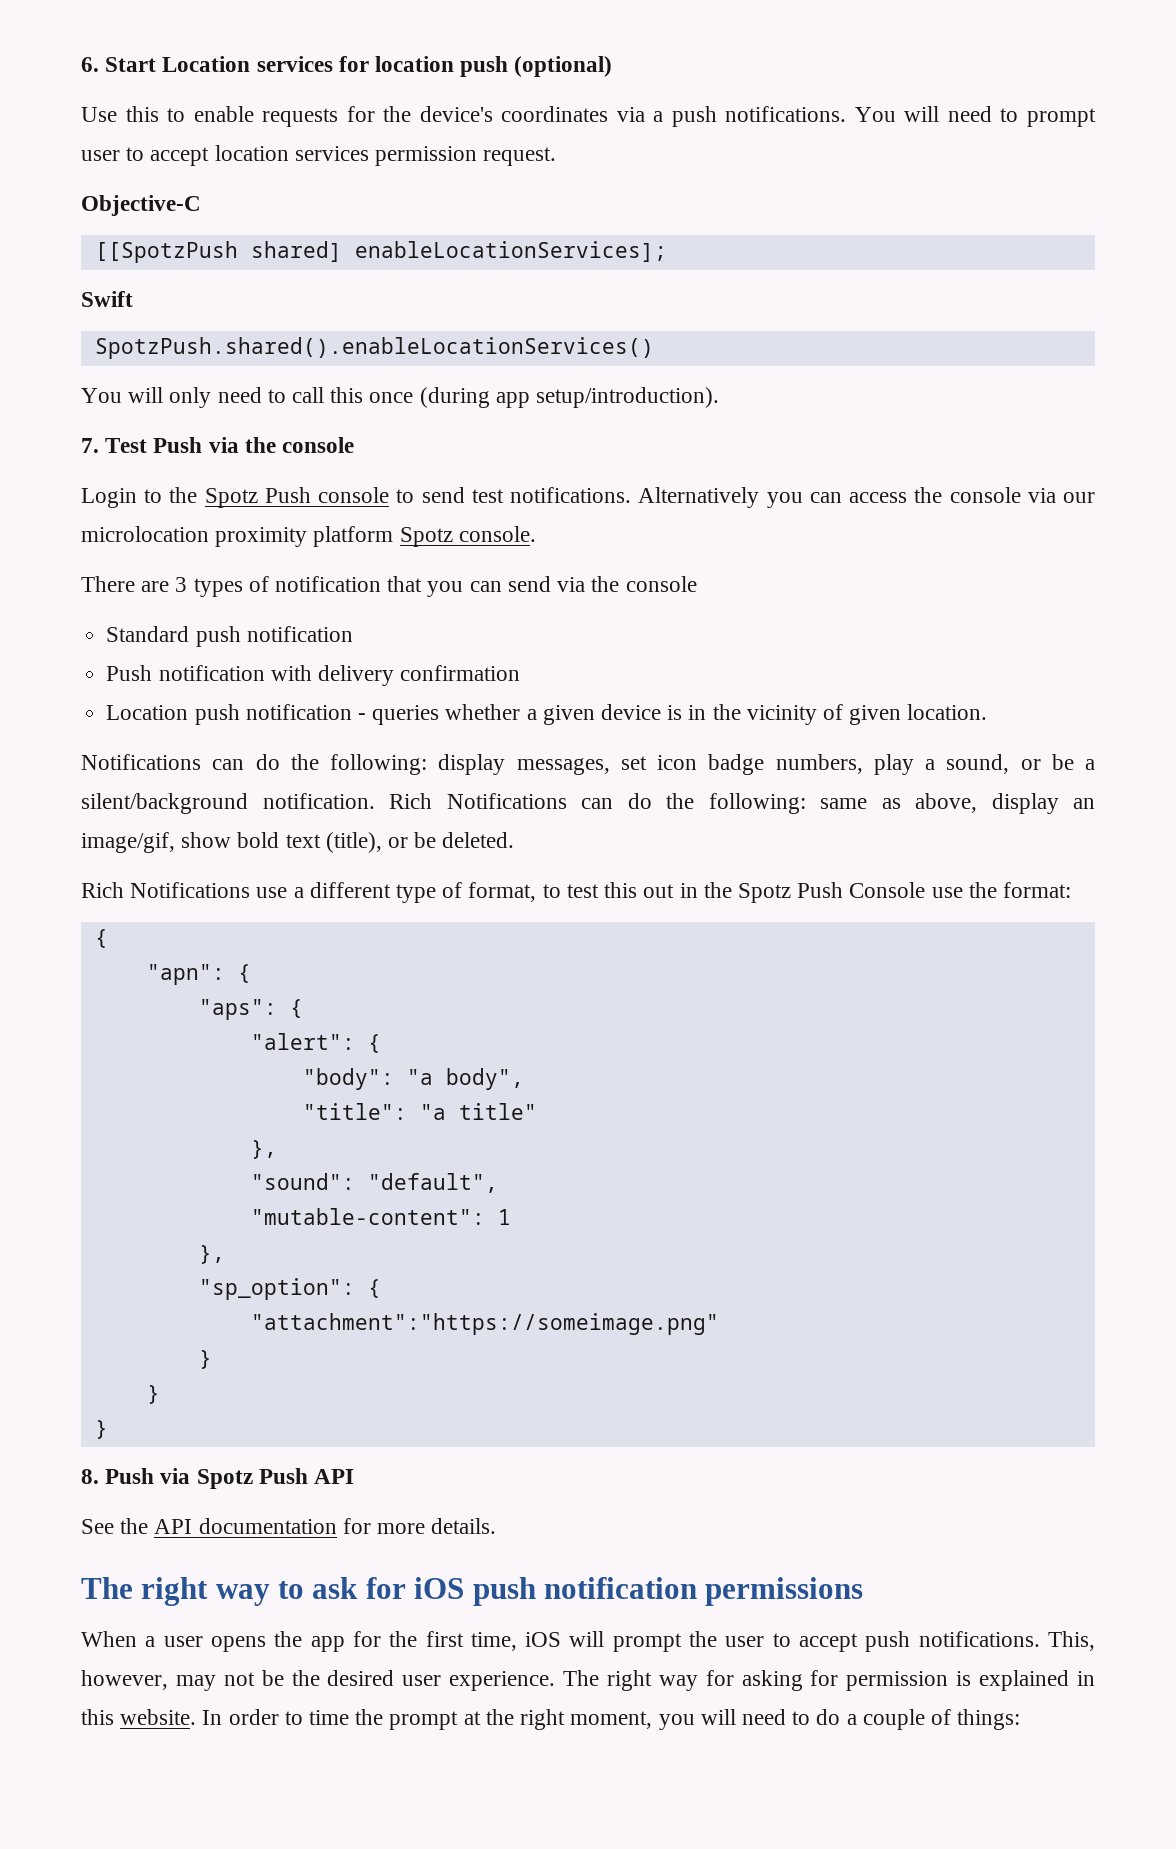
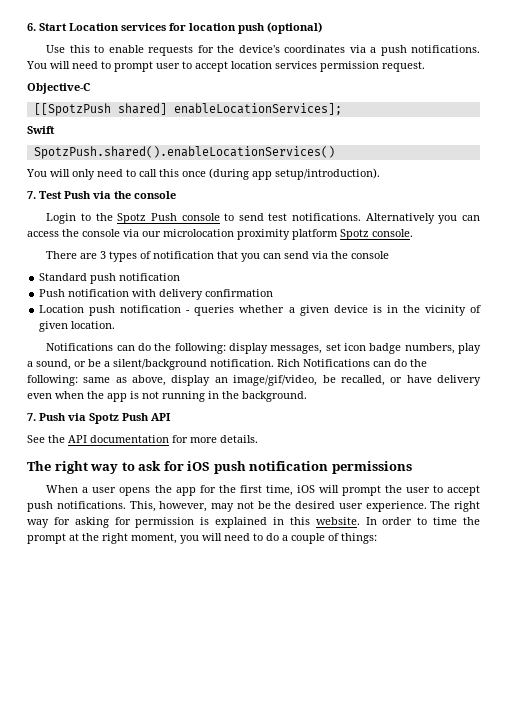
[81,832,515,853] [81,882,1071,903] [94,929,108,948] [146,964,251,985] [198,999,303,1020] [250,1033,381,1053] [302,1068,524,1090] [302,1103,537,1120] [250,1140,277,1159] [250,1173,498,1193] [250,1208,511,1225] [198,1245,225,1264] [198,1278,381,1300] [250,1313,719,1335] [198,1350,212,1369] [146,1385,160,1404] [94,1420,108,1439] [81,1469,99,1484] image/gif, show bold text (title), or be deleted. // Rich Notifications use a different type of format, to test this out in the Spotz Push Console use the format: // { // "apn": { // "aps": { // "alert": { // "body": "a body", // "title": "a title" // }, // "sound": "default", // "mutable-content": 1 // }, // "sp_option": { // "attachment":"https://someimage.png" // } // } // } // 8. -> [233,375,482,386] [27,391,307,402] [27,413,36,421] image/gif/video, be recalled, or have delivery even when the app is not running in the background. // 7.

